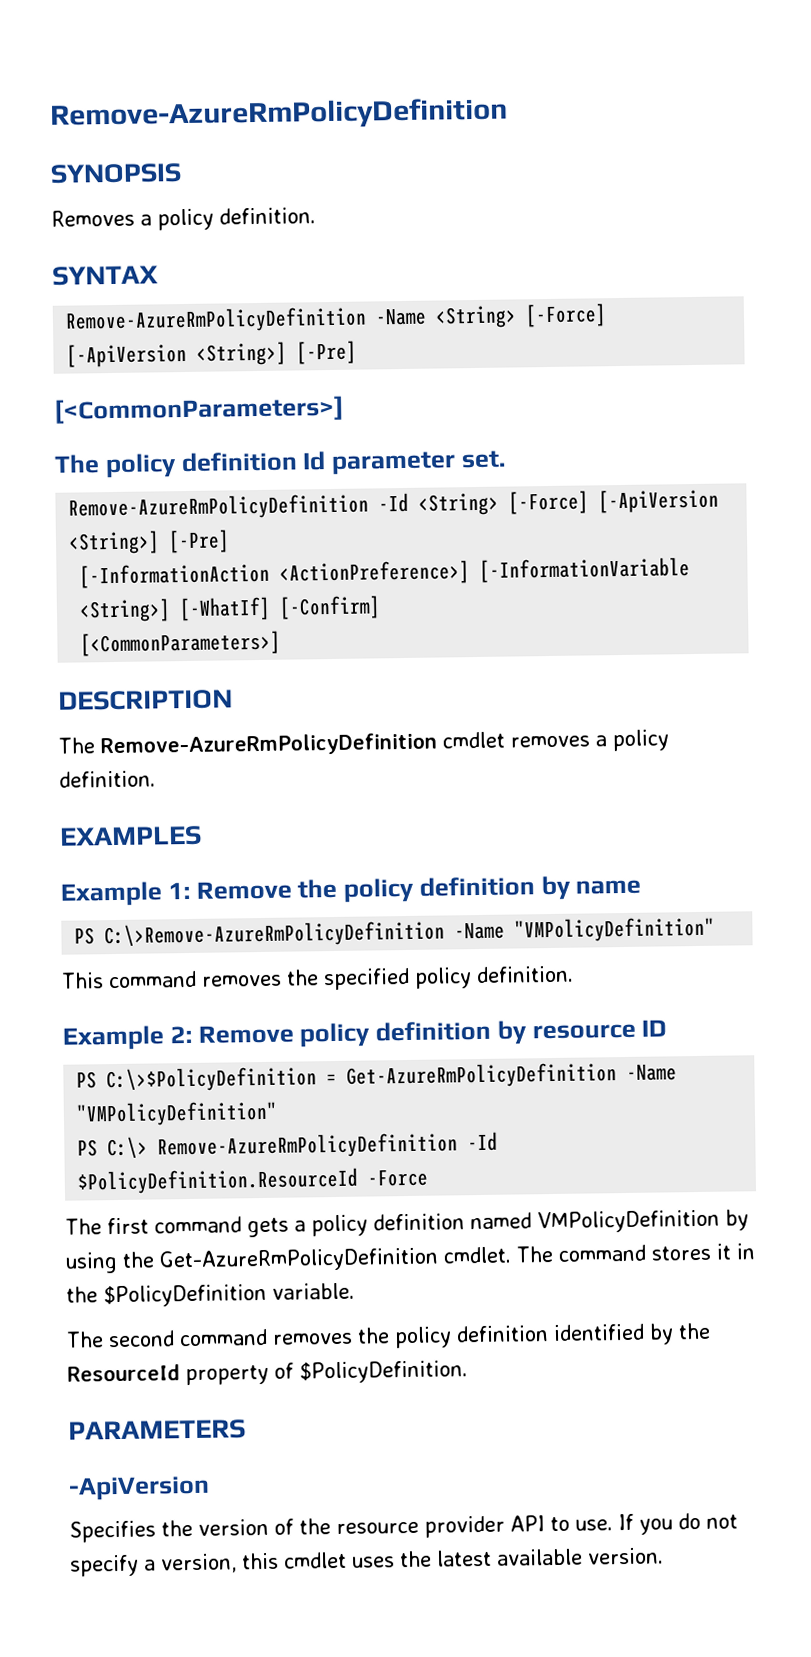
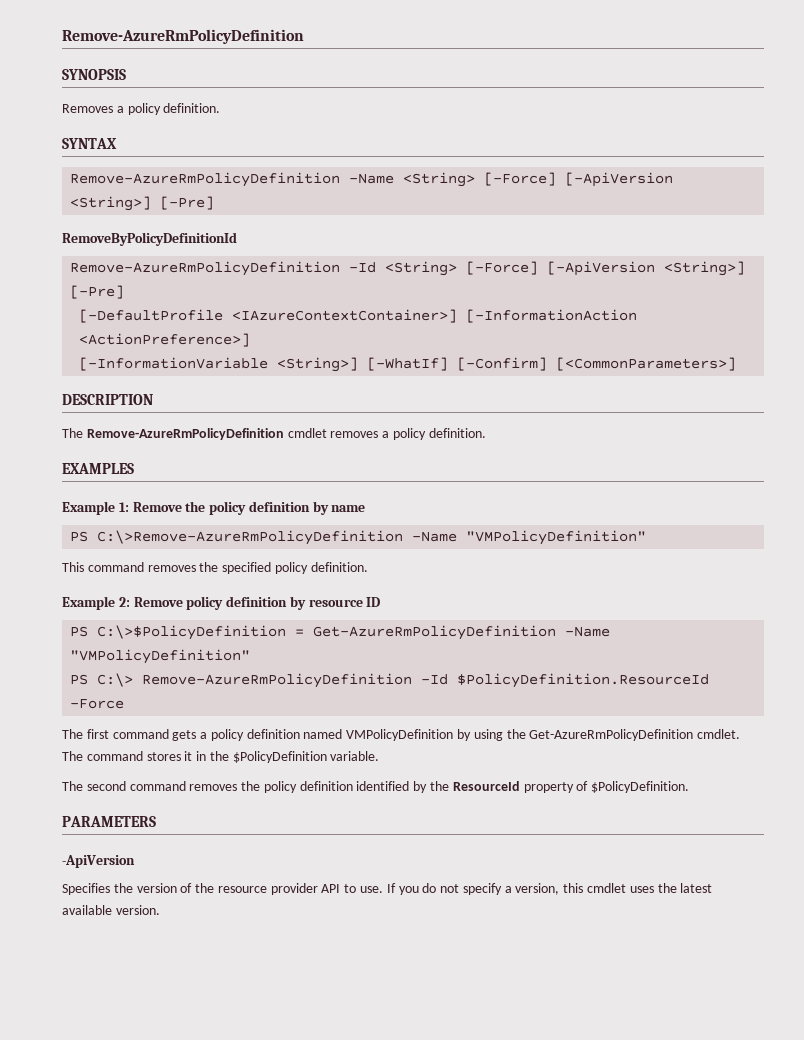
[54,395,344,424] [54,450,506,479] [<CommonParameters>] // The policy definition Id parameter set. -> [62,232,237,246] RemoveByPolicyDefinitionId
(231, 541) none -> [79,309,458,323] [-DefaultProfile <IAzureContextContainer>]
(471, 573) none -> (251, 340) //
(382, 607) // -> (548, 364) none

